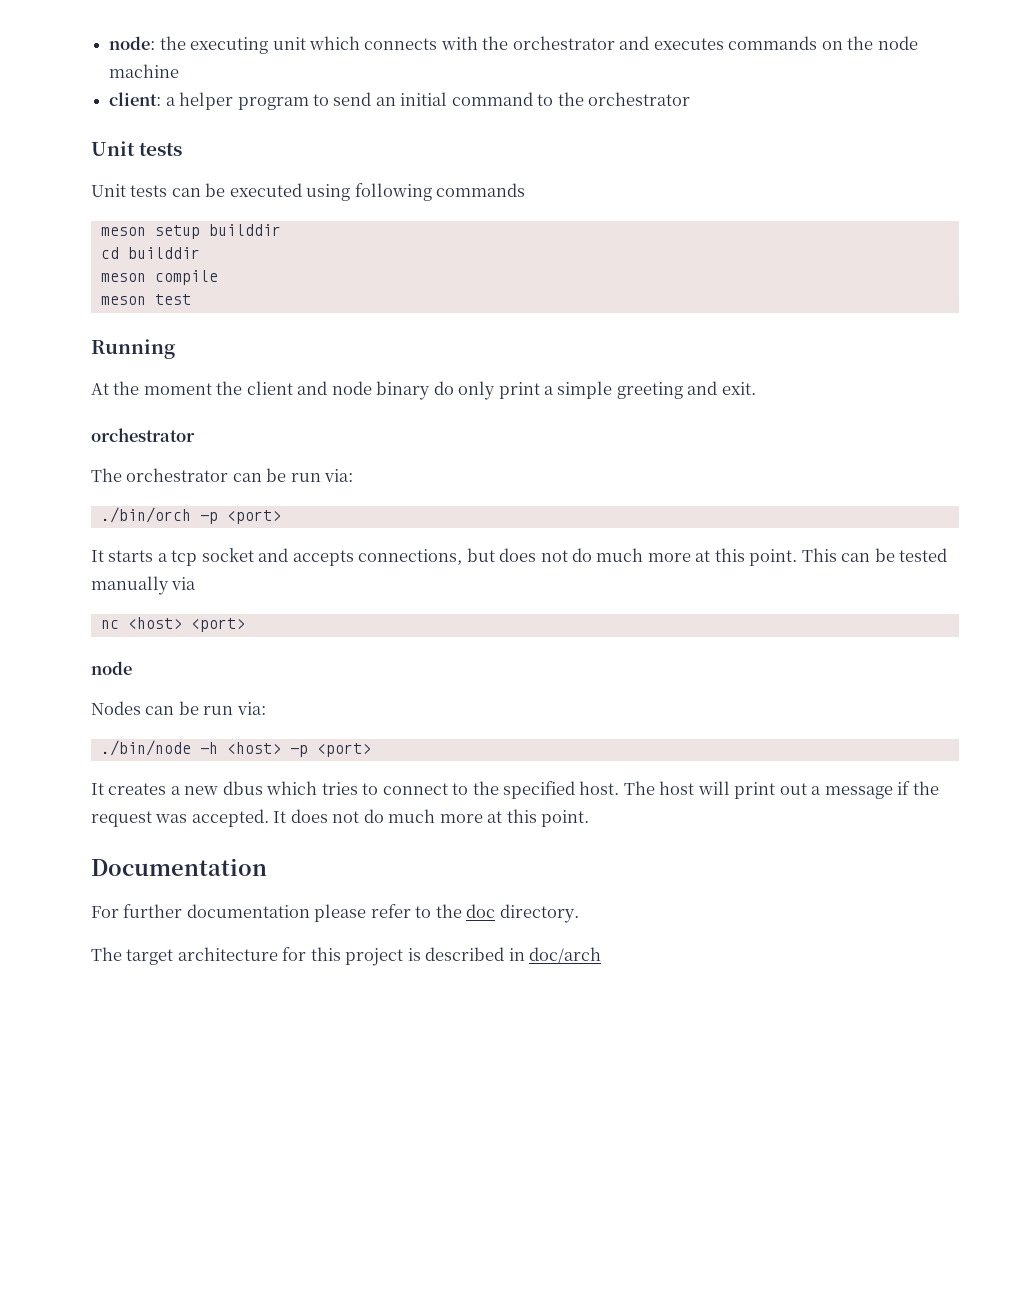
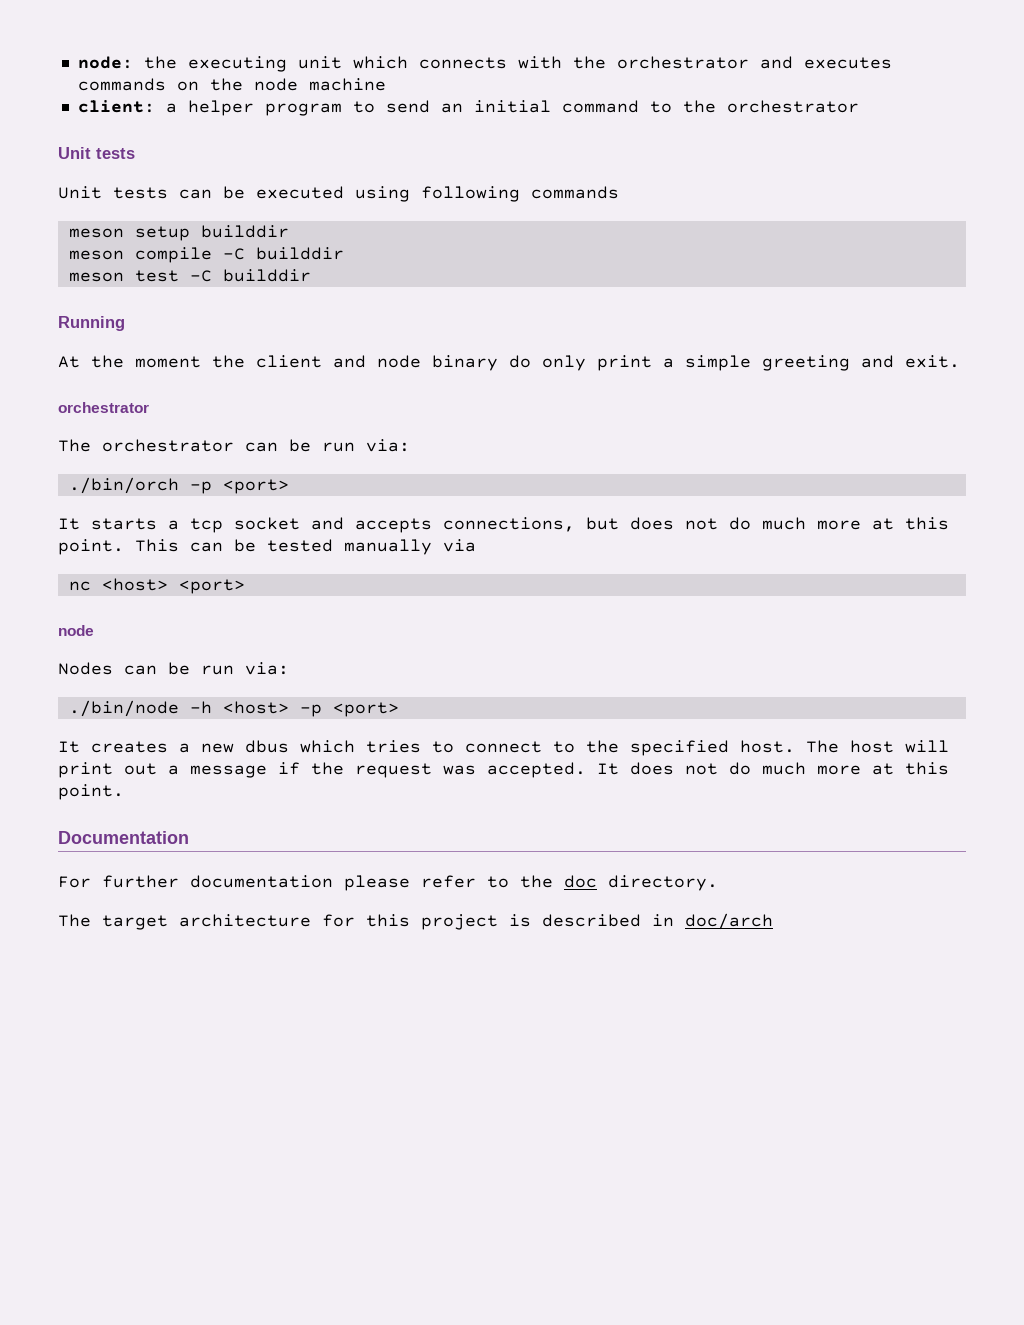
[100,247,200,259] [100,270,218,285] cd builddir // meson compile -> [68,247,344,263] meson compile -C builddir
(191, 299) none -> [189,269,311,282] -C builddir

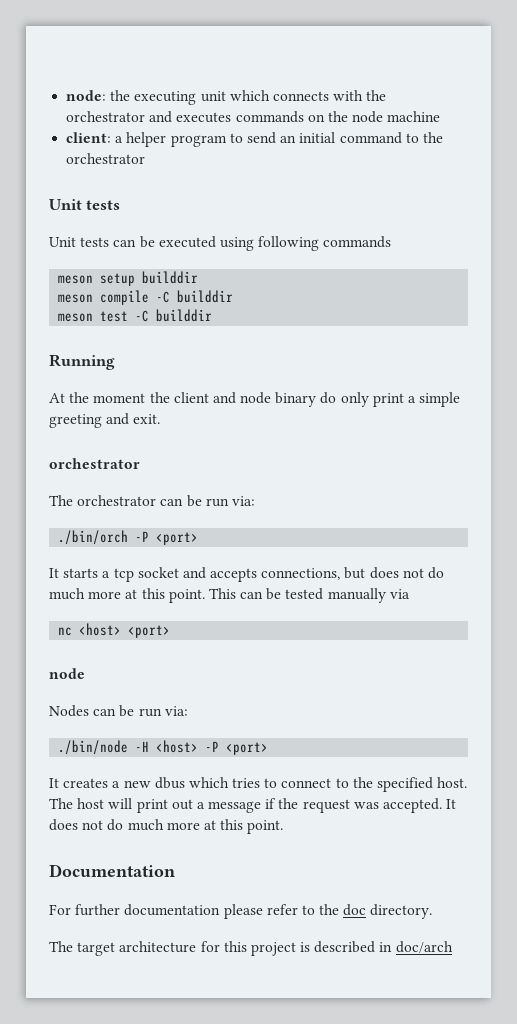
[189,481,212,494] -p -> [135,531,150,542] -P
[189,701,322,717] -h <host> -p -> [135,740,220,753] -H <host> -P

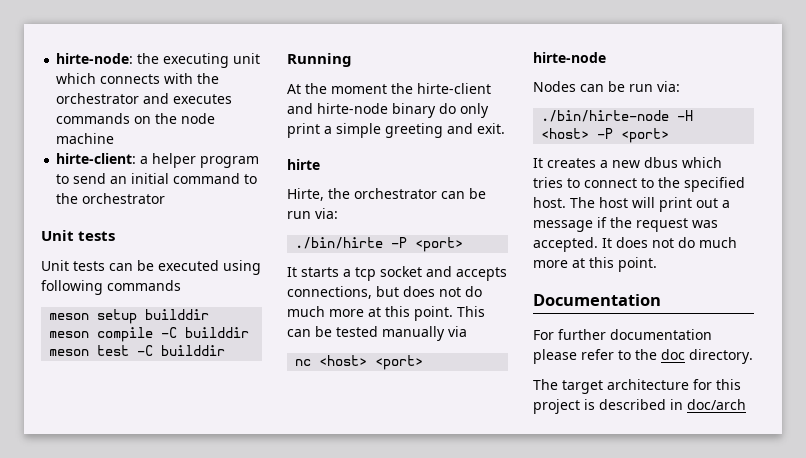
[66,90,107,101] node: -> [56,53,134,64] hirte-node:
[66,132,112,143] client: -> [56,153,137,164] hirte-client:
[173,392,272,404] client and node -> [417,83,491,94] [287,103,388,114] hirte-client and hirte-node
[49,458,140,469] [49,495,73,506] orchestrator // The -> [287,159,320,170] [287,188,350,201] hirte // Hirte, the
[58,530,129,545] ./bin/orch -> [295,237,384,249] ./bin/hirte
[49,668,85,679] node -> [533,52,606,63] hirte-node
[58,740,129,755] ./bin/node -> [541,110,670,122] ./bin/hirte-node

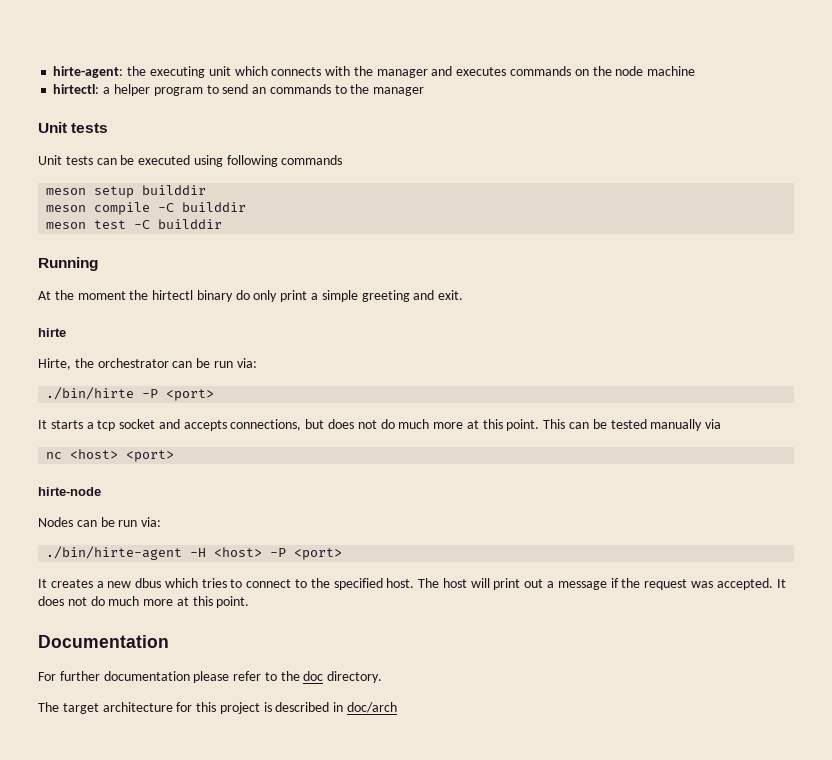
[56,53,134,64] hirte-node: -> [53,66,124,78] hirte-agent:
[56,93,140,104] orchestrator -> [376,69,428,78] manager
[56,153,137,164] hirte-client: -> [53,84,100,94] hirtectl:
[131,173,258,184] [56,193,166,204] initial command to the orchestrator -> [269,84,425,96] commands to the manager
[417,83,491,94] [287,103,388,114] hirte-client and hirte-node -> [152,290,194,300] hirtectl
[541,110,670,122] ./bin/hirte-node -> [46,546,183,560] ./bin/hirte-agent

